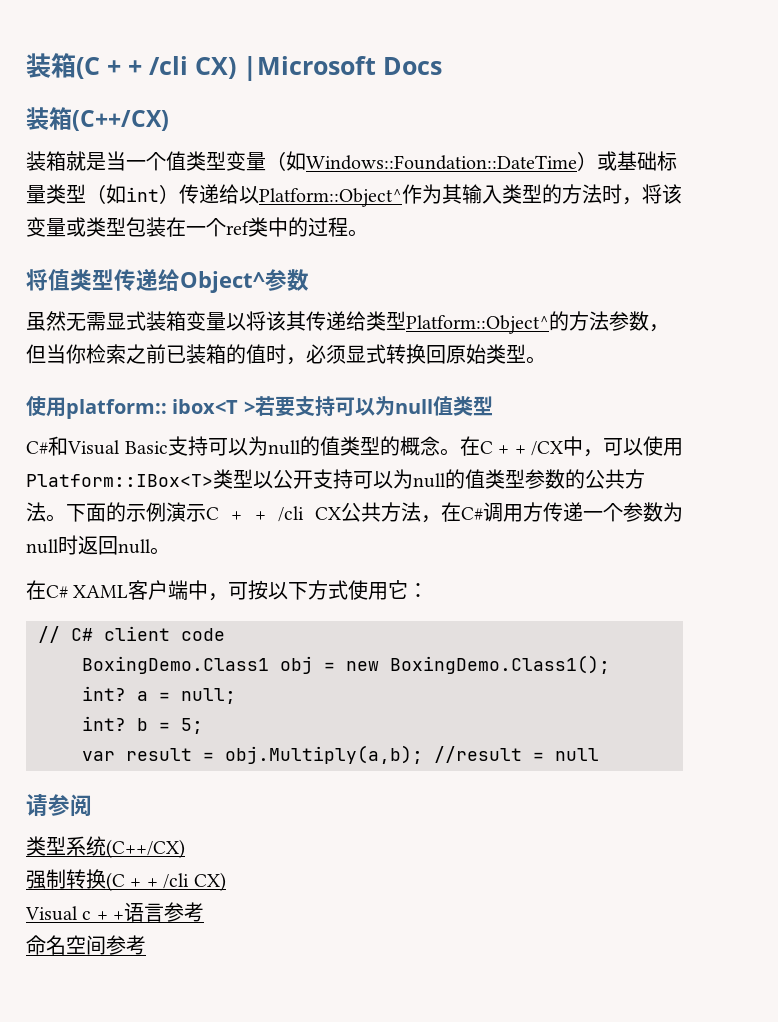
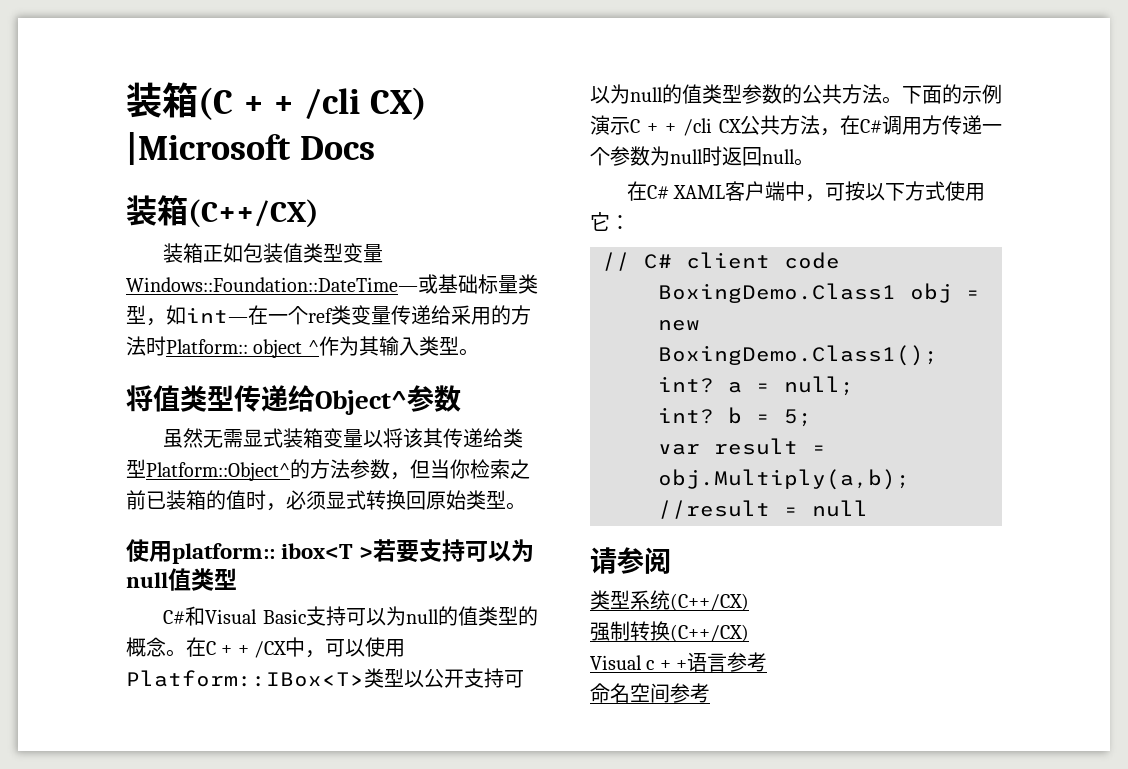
[66,151,677,171] [26,184,682,207] [26,217,348,237] 就是当一个值类型变量（如Windows::Foundation::DateTime）或基础标量类型（如int）传递给以Platform::Object^作为其输入类型的方法时，将该变量或类型包装在一个ref类中的过程 -> [202,243,383,263] [126,274,538,294] [126,305,531,326] [126,336,459,358] 正如包装值类型变量Windows::Foundation::DateTime—或基础标量类型，如int—在一个ref类变量传递给采用的方法时Platform:: object ^作为其输入类型
[106,872,226,892] (C + + /cli CX) -> [670,624,749,642] (C++/CX)

